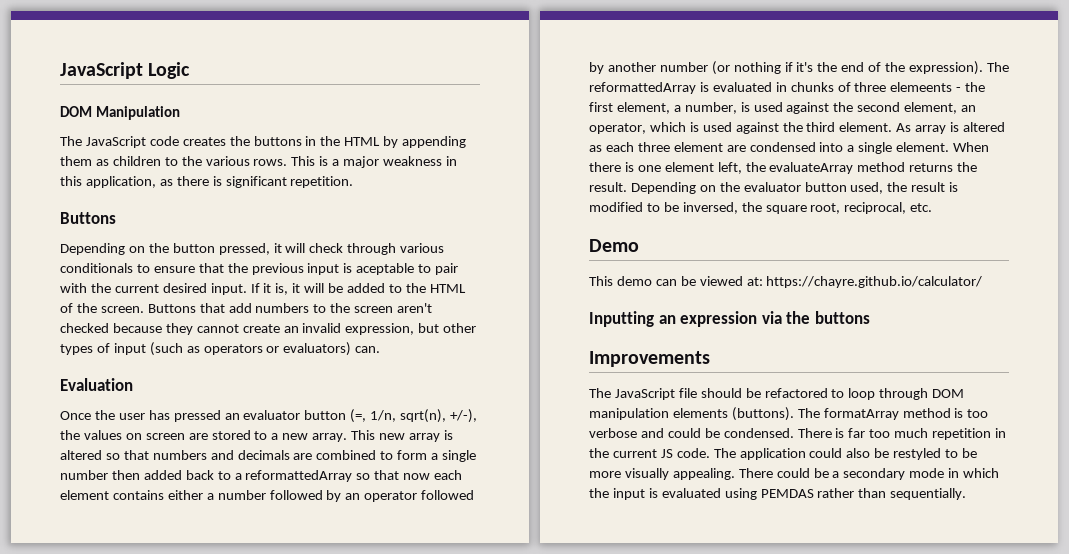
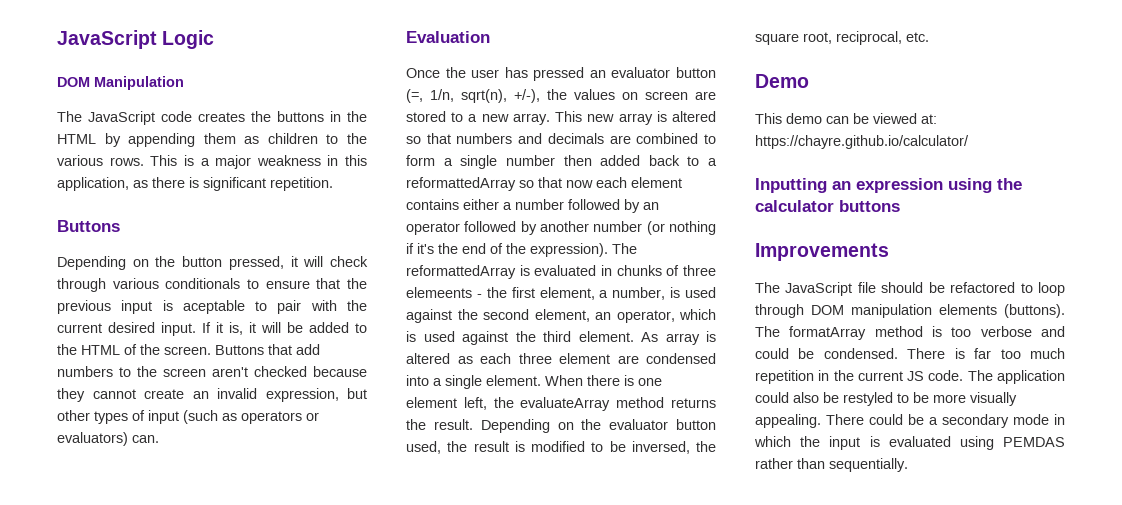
[761,311,811,324] via the -> [948,178,1022,193] [755,200,834,212] using the calculator

